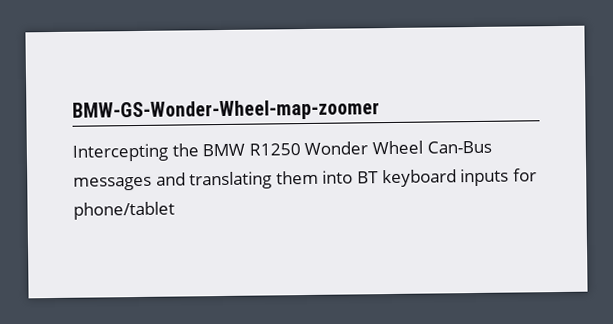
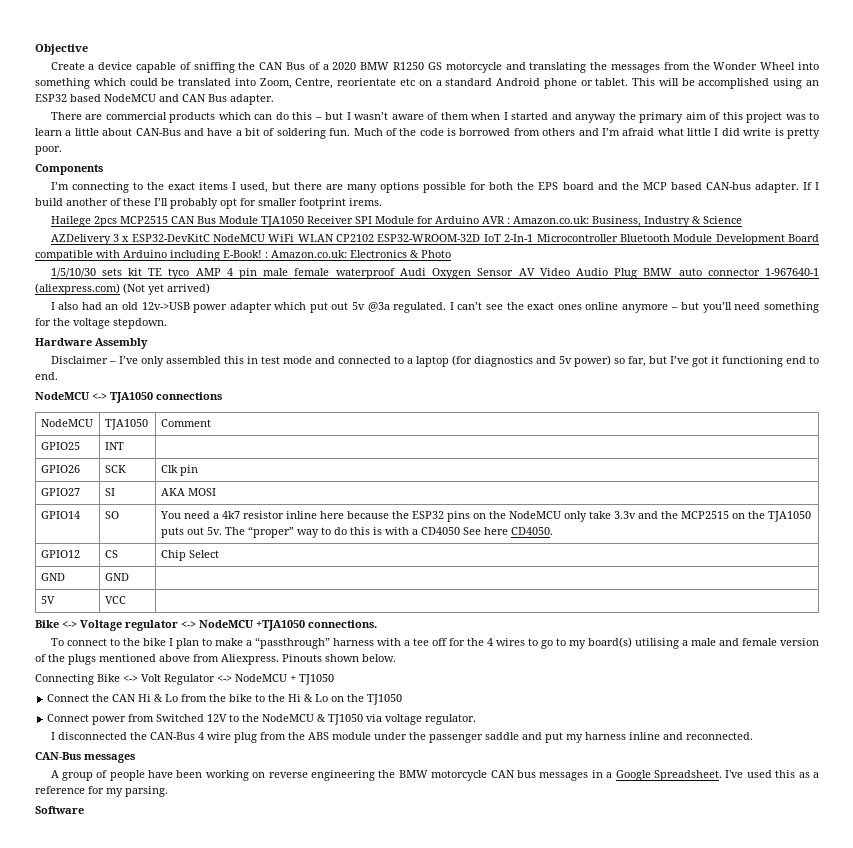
[72,99,380,122] [72,140,492,162] [73,168,537,191] [73,201,175,220] BMW-GS-Wonder-Wheel-map-zoomer // Intercepting the BMW R1250 Wonder Wheel Can-Bus messages and translating them into BT keyboard inputs for phone/tablet -> [35,44,88,55] [50,62,819,73] [35,78,819,89] [35,94,274,105] [50,112,819,123] [35,128,820,139] [35,146,62,155] [35,164,103,175] [50,182,819,193] [35,198,382,209] [50,216,742,227] [50,234,819,245] [35,250,451,261] [50,268,820,279] [35,283,210,295] [50,302,819,313] [35,318,167,329] [35,338,148,349] [50,355,820,367] [35,372,58,380] [35,392,222,403] [40,419,93,427] [104,419,148,430] [160,419,211,427] [40,442,80,450] [104,442,124,450] [40,465,80,473] [104,465,126,473] [160,465,198,476] [40,488,80,496] [104,488,115,496] [160,488,216,496] [40,511,80,519] [104,511,119,519] [159,511,811,522] [160,526,553,538] [40,550,80,558] [104,550,118,558] [160,550,219,561] [40,573,65,581] [104,573,129,581] [40,596,55,604] [104,596,126,604] [35,620,377,631] [50,637,819,649] [35,654,396,665] [35,674,334,685] [47,694,403,705] [47,714,477,725] [50,732,753,743] [35,752,135,763] [50,770,820,781] [35,786,168,797] [35,806,84,814] Objective // Create a device capable of sniffing the CAN Bus of a 2020 BMW R1250 GS motorcycle and translating the messages from the Wonder Wheel into something which could be translated into Zoom, Centre, reorientate etc on a standard Android phone or tablet. This will be accomplished using an ESP32 based NodeMCU and CAN Bus adapter. // There are commercial products which can do this – but I wasn’t aware of them when I started and anyway the primary aim of this project was to learn a little about CAN-Bus and have a bit of soldering fun. Much of the code is borrowed from others and I’m afraid what little I did write is pretty poor. // Components // I’m connecting to the exact items I used, but there are many options possible for both the EPS board and the MCP based CAN-bus adapter. If I build another of these I’ll probably opt for smaller footprint irems. // Hailege 2pcs MCP2515 CAN Bus Module TJA1050 Receiver SPI Module for Arduino AVR : Amazon.co.uk: Business, Industry & Science // AZDelivery 3 x ESP32-DevKitC NodeMCU WiFi WLAN CP2102 ESP32-WROOM-32D IoT 2-In-1 Microcontroller Bluetooth Module Development Board compatible with Arduino including E-Book! : Amazon.co.uk: Electronics & Photo // 1/5/10/30 sets kit TE tyco AMP 4 pin male female waterproof Audi Oxygen Sensor AV Video Audio Plug BMW auto connector 1-967640-1 (aliexpress.com) (Not yet arrived) // I also had an old 12v->USB power adapter which put out 5v @3a regulated. I can’t see the exact ones online anymore – but you’ll need something for the voltage stepdown. // Hardware Assembly // Disclaimer – I’ve only assembled this in test mode and connected to a laptop (for diagnostics and 5v power) so far, but I’ve got it functioning end to end. // NodeMCU <-> TJA1050 connections // NodeMCU | TJA1050 | Comment // GPIO25 | INT | // GPIO26 | SCK | Clk pin // GPIO27 | SI | AKA MOSI // GPIO14 | SO | You need a 4k7 resistor inline here because the ESP32 pins on the NodeMCU only take 3.3v and the MCP2515 on the TJA1050 puts out 5v. The “proper” way to do this is with a CD4050 See here CD4050. // GPIO12 | CS | Chip Select // GND | GND | // 5V | VCC | // Bike <-> Voltage regulator <-> NodeMCU +TJA1050 connections. // To connect to the bike I plan to make a “passthrough” harness with a tee off for the 4 wires to go to my board(s) utilising a male and female version of the plugs mentioned above from Aliexpress. Pinouts shown below. // Connecting Bike <-> Volt Regulator <-> NodeMCU + TJ1050 // Connect the CAN Hi & Lo from the bike to the Hi & Lo on the TJ1050 // Connect power from Switched 12V to the NodeMCU & TJ1050 via voltage regulator. // I disconnected the CAN-Bus 4 wire plug from the ABS module under the passenger saddle and put my harness inline and reconnected. // CAN-Bus messages // A group of people have been working on reverse engineering the BMW motorcycle CAN bus messages in a Google Spreadsheet. I've used this as a reference for my parsing. // Software

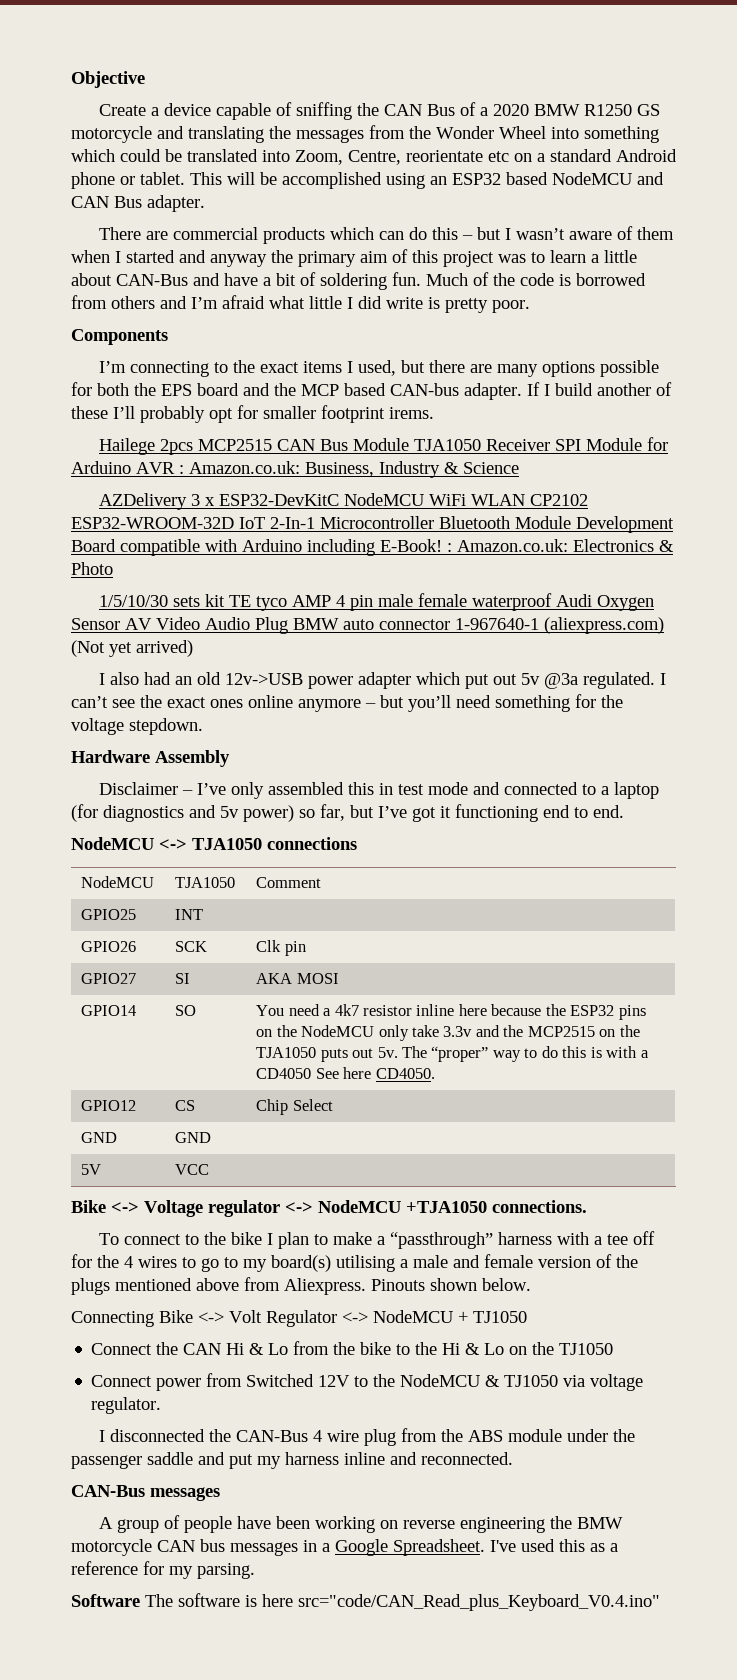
(84, 810) none -> [145,1593,660,1611] The software is here src="code/CAN_Read_plus_Keyboard_V0.4.ino"

